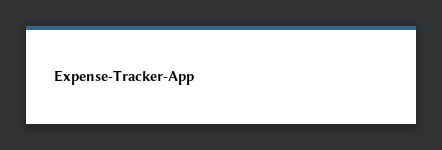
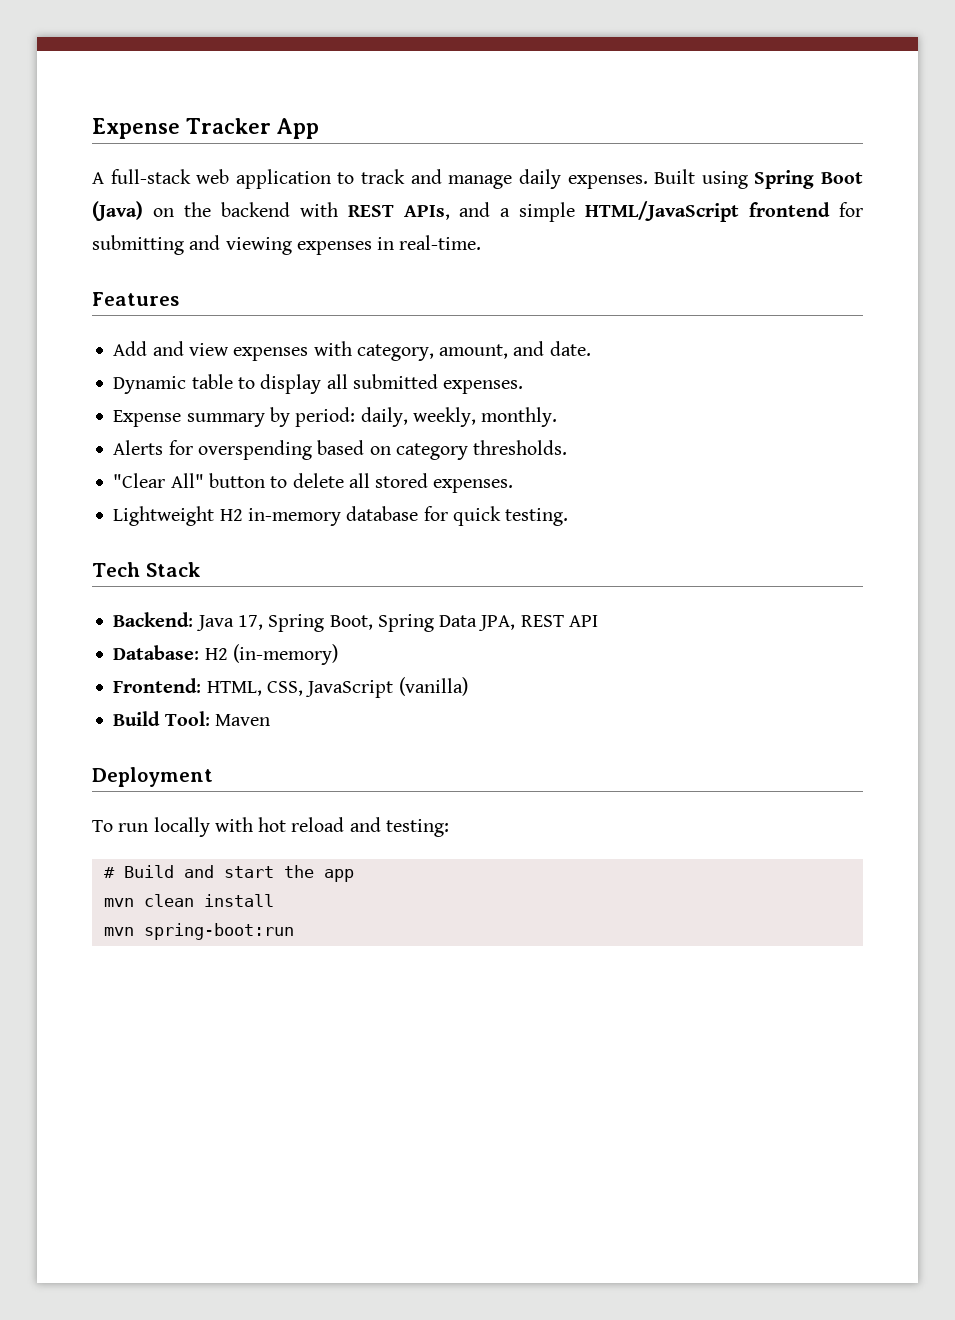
[54,70,194,85] Expense-Tracker-App -> [92,118,319,139] [92,169,863,189] [92,201,863,222] [92,235,482,255] [92,292,179,306] [113,341,591,361] [113,374,524,394] [113,407,558,427] [113,440,568,460] [113,473,514,493] [113,506,569,526] [92,562,201,577] [113,612,598,632] [113,644,338,665] [113,677,468,698] [113,711,270,726] [92,767,213,787] [92,817,449,837] [103,865,354,882] [103,894,274,907] [103,923,294,940] Expense Tracker App // A full-stack web application to track and manage daily expenses. Built using Spring Boot (Java) on the backend with REST APIs, and a simple HTML/JavaScript frontend for submitting and viewing expenses in real-time. // Features // Add and view expenses with category, amount, and date. // Dynamic table to display all submitted expenses. // Expense summary by period: daily, weekly, monthly. // Alerts for overspending based on category thresholds. // "Clear All" button to delete all stored expenses. // Lightweight H2 in-memory database for quick testing. // Tech Stack // Backend: Java 17, Spring Boot, Spring Data JPA, REST API // Database: H2 (in-memory) // Frontend: HTML, CSS, JavaScript (vanilla) // Build Tool: Maven // Deployment // To run locally with hot reload and testing: // # Build and start the app // mvn clean install // mvn spring-boot:run

